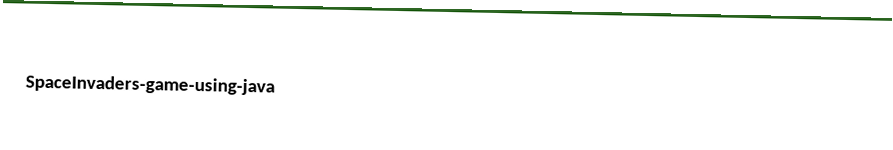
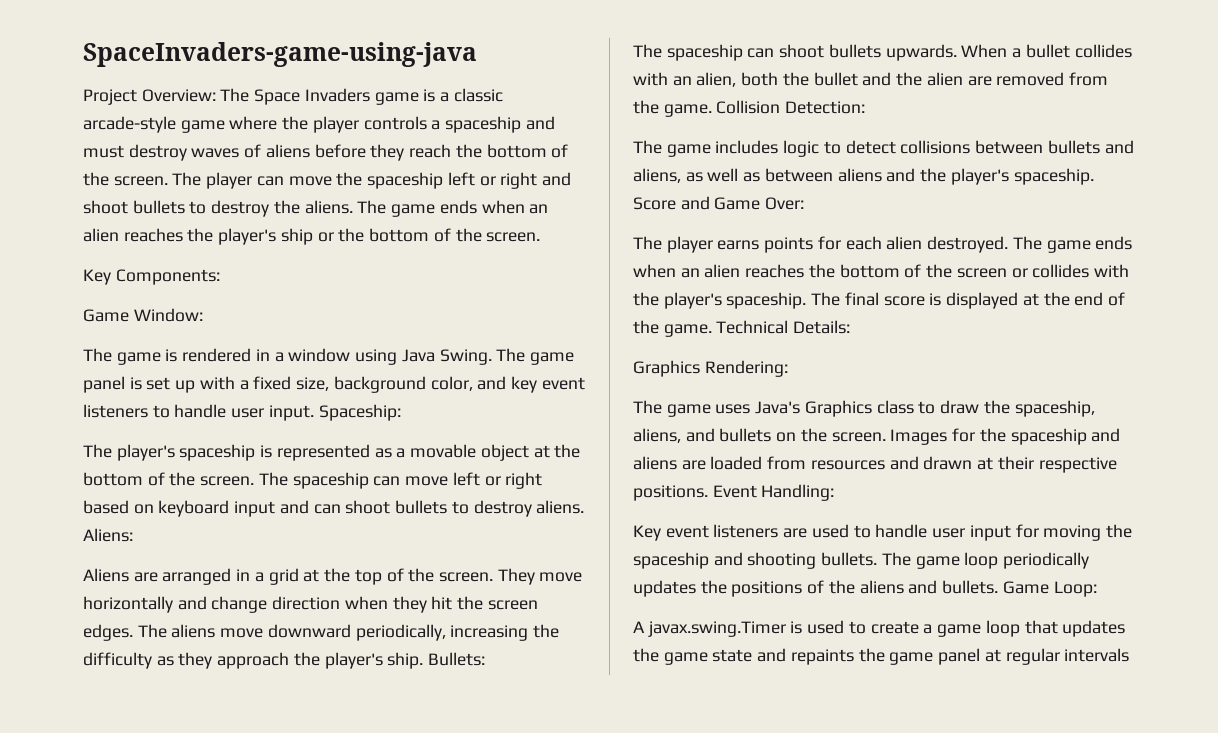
(275, 85) none -> [83,88,503,105] [83,116,555,133] [83,144,569,161] [83,172,571,189] [83,200,549,217] [83,228,541,245] [83,269,220,285] [83,308,203,322] [83,348,574,365] [83,376,585,393] [83,404,401,421] [83,444,581,461] [83,472,543,489] [83,500,585,517] [83,528,133,542] [83,568,583,585] [83,596,538,613] [83,624,560,641] [83,652,486,669] [633,44,1132,61] [633,72,1108,87] [633,100,866,117] [633,140,1134,157] [633,168,1094,185] [633,196,805,210] [633,236,1133,253] [633,264,1129,278] [633,292,1125,309] [633,320,851,337] [633,360,788,377] [633,400,1095,417] [633,428,1121,445] [633,456,1117,473] [633,484,835,501] [633,524,1132,541] [633,552,1090,569] [633,580,1097,597] [633,620,1126,637] [633,648,1130,665] // Project Overview: The Space Invaders game is a classic arcade-style game where the player controls a spaceship and must destroy waves of aliens before they reach the bottom of the screen. The player can move the spaceship left or right and shoot bullets to destroy the aliens. The game ends when an alien reaches the player's ship or the bottom of the screen. // Key Components: // Game Window: // The game is rendered in a window using Java Swing. The game panel is set up with a fixed size, background color, and key event listeners to handle user input. Spaceship: // The player's spaceship is represented as a movable object at the bottom of the screen. The spaceship can move left or right based on keyboard input and can shoot bullets to destroy aliens. Aliens: // Aliens are arranged in a grid at the top of the screen. They move horizontally and change direction when they hit the screen edges. The aliens move downward periodically, increasing the difficulty as they approach the player's ship. Bullets: // The spaceship can shoot bullets upwards. When a bullet collides with an alien, both the bullet and the alien are removed from the game. Collision Detection: // The game includes logic to detect collisions between bullets and aliens, as well as between aliens and the player's spaceship. Score and Game Over: // The player earns points for each alien destroyed. The game ends when an alien reaches the bottom of the screen or collides with the player's spaceship. The final score is displayed at the end of the game. Technical Details: // Graphics Rendering: // The game uses Java's Graphics class to draw the spaceship, aliens, and bullets on the screen. Images for the spaceship and aliens are loaded from resources and drawn at their respective positions. Event Handling: // Key event listeners are used to handle user input for moving the spaceship and shooting bullets. The game loop periodically updates the positions of the aliens and bullets. Game Loop: // A javax.swing.Timer is used to create a game loop that updates the game state and repaints the game panel at regular intervals

